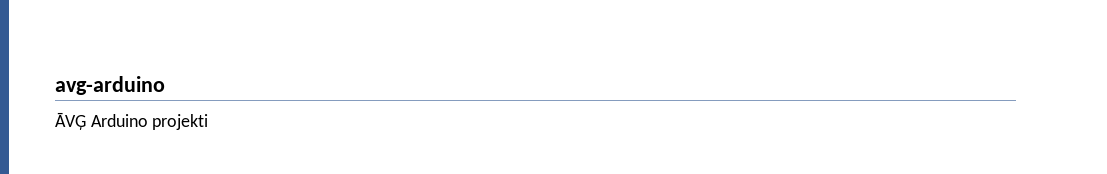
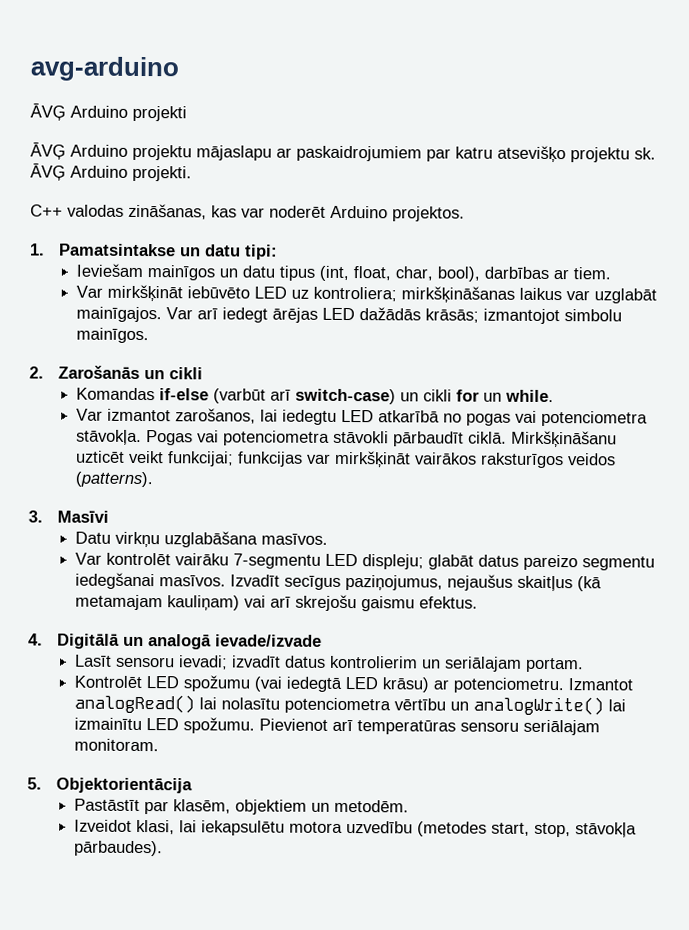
(209, 122) none -> [30,142,656,163] [30,163,192,182] [30,203,465,222] [30,243,279,260] [76,263,612,282] [76,284,658,304] [76,306,623,325] [76,327,150,344] [29,365,204,380] [76,387,555,405] [76,408,649,427] [76,429,618,448] [76,450,617,469] [75,471,154,488] [28,510,110,523] [75,531,329,548] [75,552,656,571] [75,572,603,592] [75,594,479,612] [28,633,323,650] [75,654,585,673] [74,675,634,694] [74,694,627,716] [74,717,601,736] [74,738,160,752] [27,777,194,794] [74,798,410,815] [74,819,638,838] [74,840,164,857] // ĀVĢ Arduino projektu mājaslapu ar paskaidrojumiem par katru atsevišķo projektu sk. ĀVĢ Arduino projekti. // C++ valodas zināšanas, kas var noderēt Arduino projektos. // 1. Pamatsintakse un datu tipi: // Ieviešam mainīgos un datu tipus (int, float, char, bool), darbības ar tiem. // Var mirkšķināt iebūvēto LED uz kontroliera; mirkšķināšanas laikus var uzglabāt mainīgajos. Var arī iedegt ārējas LED dažādās krāsās; izmantojot simbolu mainīgos. // 2. Zarošanās un cikli // Komandas if-else (varbūt arī switch-case) un cikli for un while. // Var izmantot zarošanos, lai iedegtu LED atkarībā no pogas vai potenciometra stāvokļa. Pogas vai potenciometra stāvokli pārbaudīt ciklā. Mirkšķināšanu uzticēt veikt funkcijai; funkcijas var mirkšķināt vairākos raksturīgos veidos (patterns). // 3. Masīvi // Datu virkņu uzglabāšana masīvos. // Var kontrolēt vairāku 7-segmentu LED displeju; glabāt datus pareizo segmentu iedegšanai masīvos. Izvadīt secīgus paziņojumus, nejaušus skaitļus (kā metamajam kauliņam) vai arī skrejošu gaismu efektus. // 4. Digitālā un analogā ievade/izvade // Lasīt sensoru ievadi; izvadīt datus kontrolierim un seriālajam portam. // Kontrolēt LED spožumu (vai iedegtā LED krāsu) ar potenciometru. Izmantot analogRead() lai nolasītu potenciometra vērtību un analogWrite() lai izmainītu LED spožumu. Pievienot arī temperatūras sensoru seriālajam monitoram. // 5. Objektorientācija // Pastāstīt par klasēm, objektiem un metodēm. // Izveidot klasi, lai iekapsulētu motora uzvedību (metodes start, stop, stāvokļa pārbaudes).

